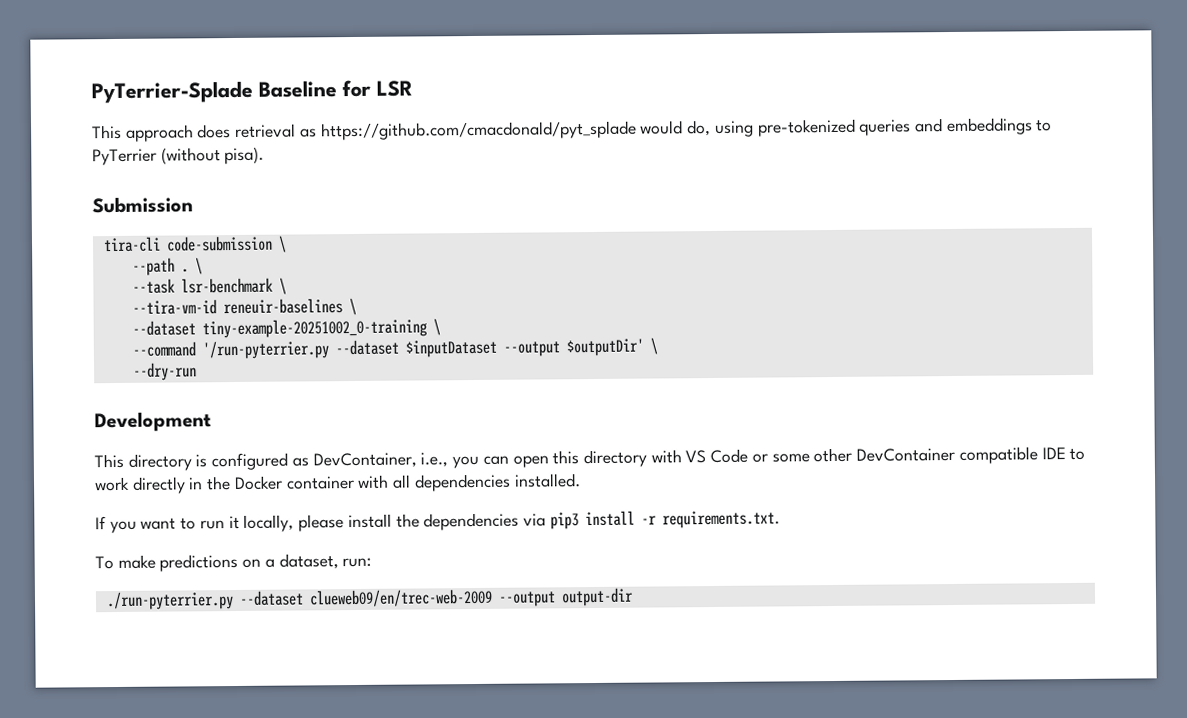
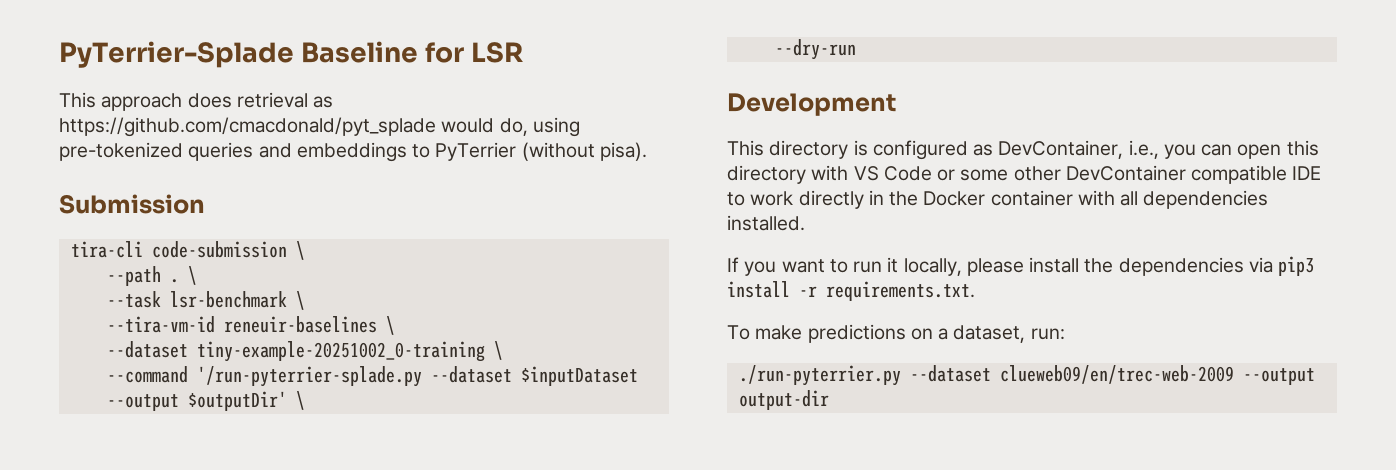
[201,340,329,360] '/run-pyterrier.py -> [196,366,422,387] '/run-pyterrier-splade.py

